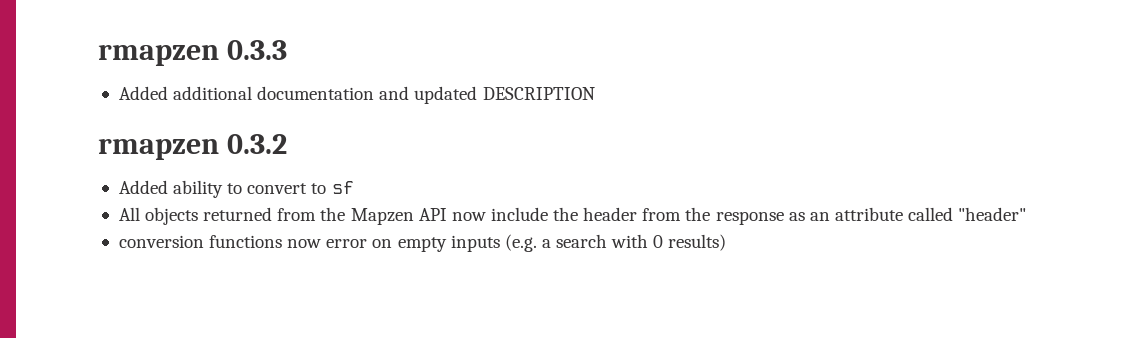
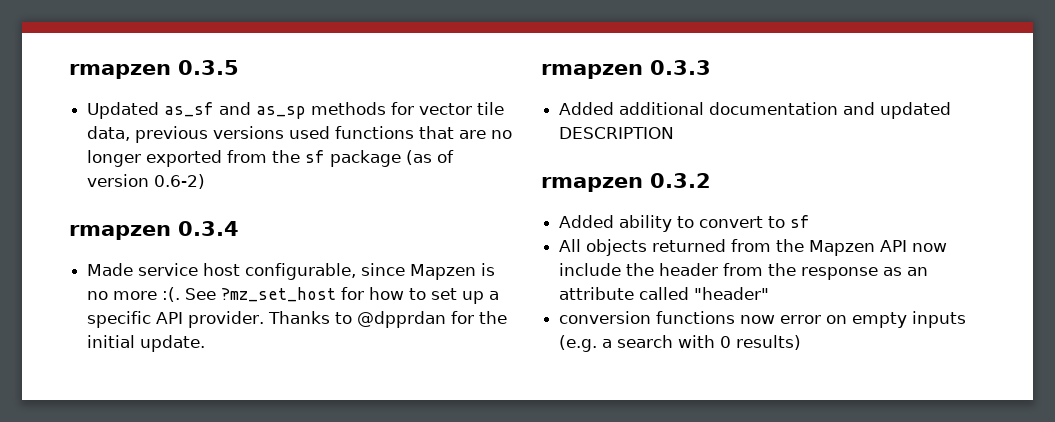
[98,44,219,66] rmapzen -> [69,60,239,79] [87,102,505,119] [87,126,513,143] [87,150,455,167] [87,174,206,189] [69,221,239,240] [87,263,496,280] [87,287,500,304] [87,311,508,328] [87,335,206,352] [541,64,643,79] rmapzen 0.3.5 // Updated as_sf and as_sp methods for vector tile data, previous versions used functions that are no longer exported from the sf package (as of version 0.6-2) // rmapzen 0.3.4 // Made service host configurable, since Mapzen is no more :(. See ?mz_set_host for how to set up a specific API provider. Thanks to @dpprdan for the initial update. // rmapzen

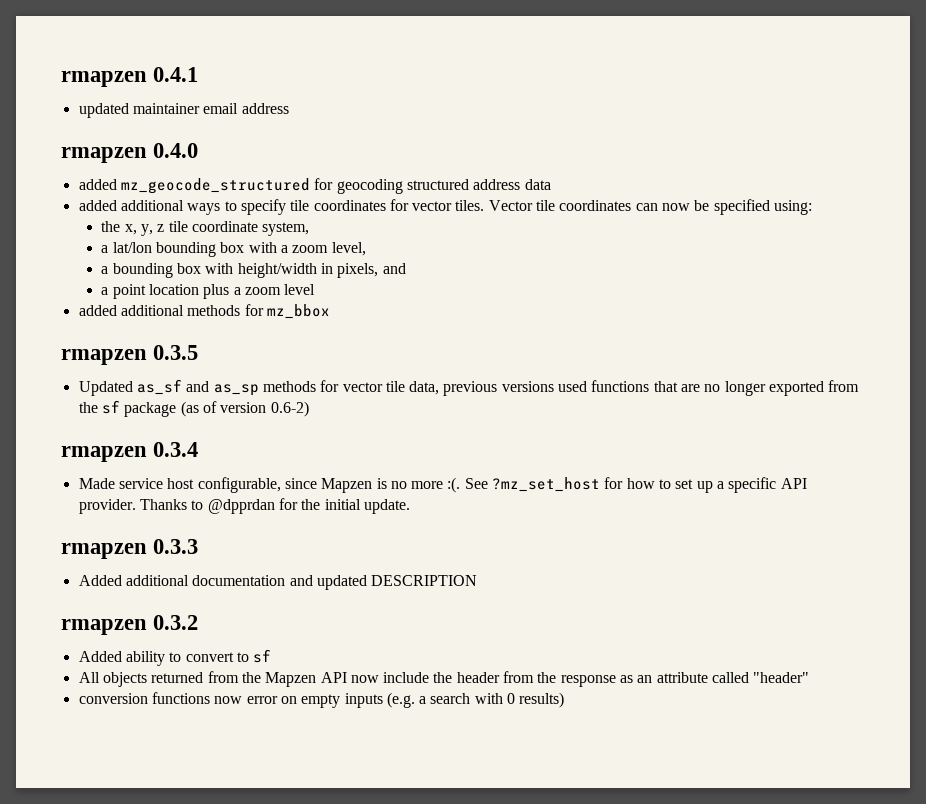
[69,64,171,79] rmapzen -> [61,67,199,87] [78,103,289,118] [61,143,199,163] [78,178,551,194] [78,199,813,215] [101,221,310,236] [101,242,366,257] [101,263,406,278] [101,284,316,299] [78,304,330,319] [61,349,147,365] rmapzen 0.4.1 // updated maintainer email address // rmapzen 0.4.0 // added mz_geocode_structured for geocoding structured address data // added additional ways to specify tile coordinates for vector tiles. Vector tile coordinates can now be specified using: // the x, y, z tile coordinate system, // a lat/lon bounding box with a zoom level, // a bounding box with height/width in pixels, and // a point location plus a zoom level // added additional methods for mz_bbox // rmapzen

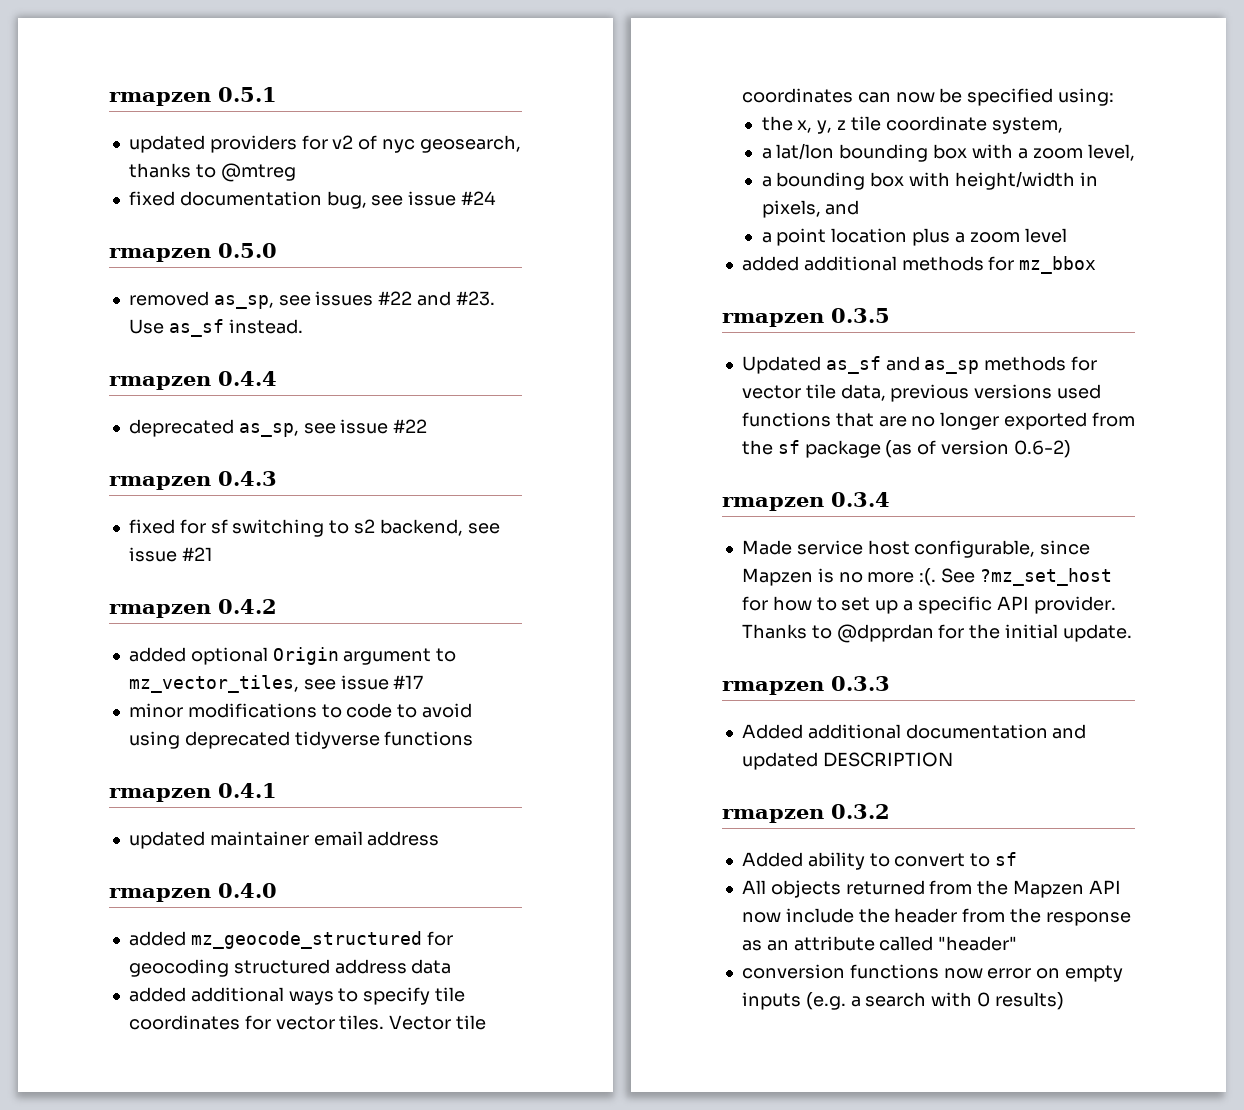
[61,71,147,87] rmapzen -> [109,87,277,106] [128,135,521,153] [128,163,296,182] [128,191,497,209] [109,243,277,262] [128,291,495,309] [128,319,303,337] [109,371,277,390] [128,419,428,437] [109,471,277,490] [128,519,500,537] [128,547,213,562] [109,599,277,618] [128,647,457,665] [128,675,424,693] [128,703,473,718] [128,731,474,749] [109,788,211,802] rmapzen 0.5.1 // updated providers for v2 of nyc geosearch, thanks to @mtreg // fixed documentation bug, see issue #24 // rmapzen 0.5.0 // removed as_sp, see issues #22 and #23. Use as_sf instead. // rmapzen 0.4.4 // deprecated as_sp, see issue #22 // rmapzen 0.4.3 // fixed for sf switching to s2 backend, see issue #21 // rmapzen 0.4.2 // added optional Origin argument to mz_vector_tiles, see issue #17 // minor modifications to code to avoid using deprecated tidyverse functions // rmapzen

